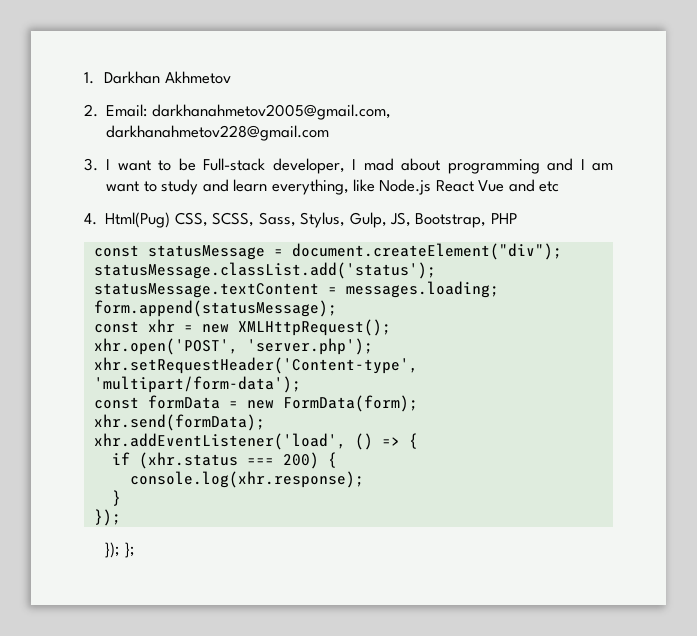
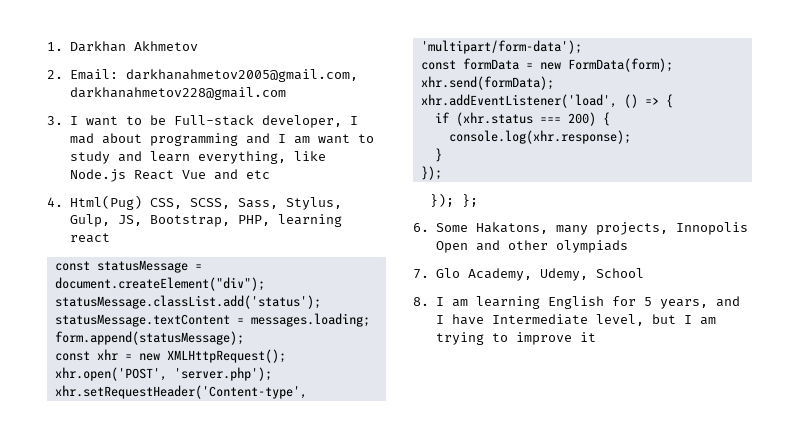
[490,213,517,224] PHP -> [237,214,342,227] [69,233,110,243] PHP, learning react
(134, 550) none -> [413,222,748,235] [435,240,628,253] [413,268,644,281] [413,296,740,309] [435,314,716,326] [435,332,596,345] // 6. Some Hakatons, many projects, Innopolis Open and other olympiads // 7. Glo Academy, Udemy, School // 8. I am learning English for 5 years, and I have Intermediate level, but I am trying to improve it

